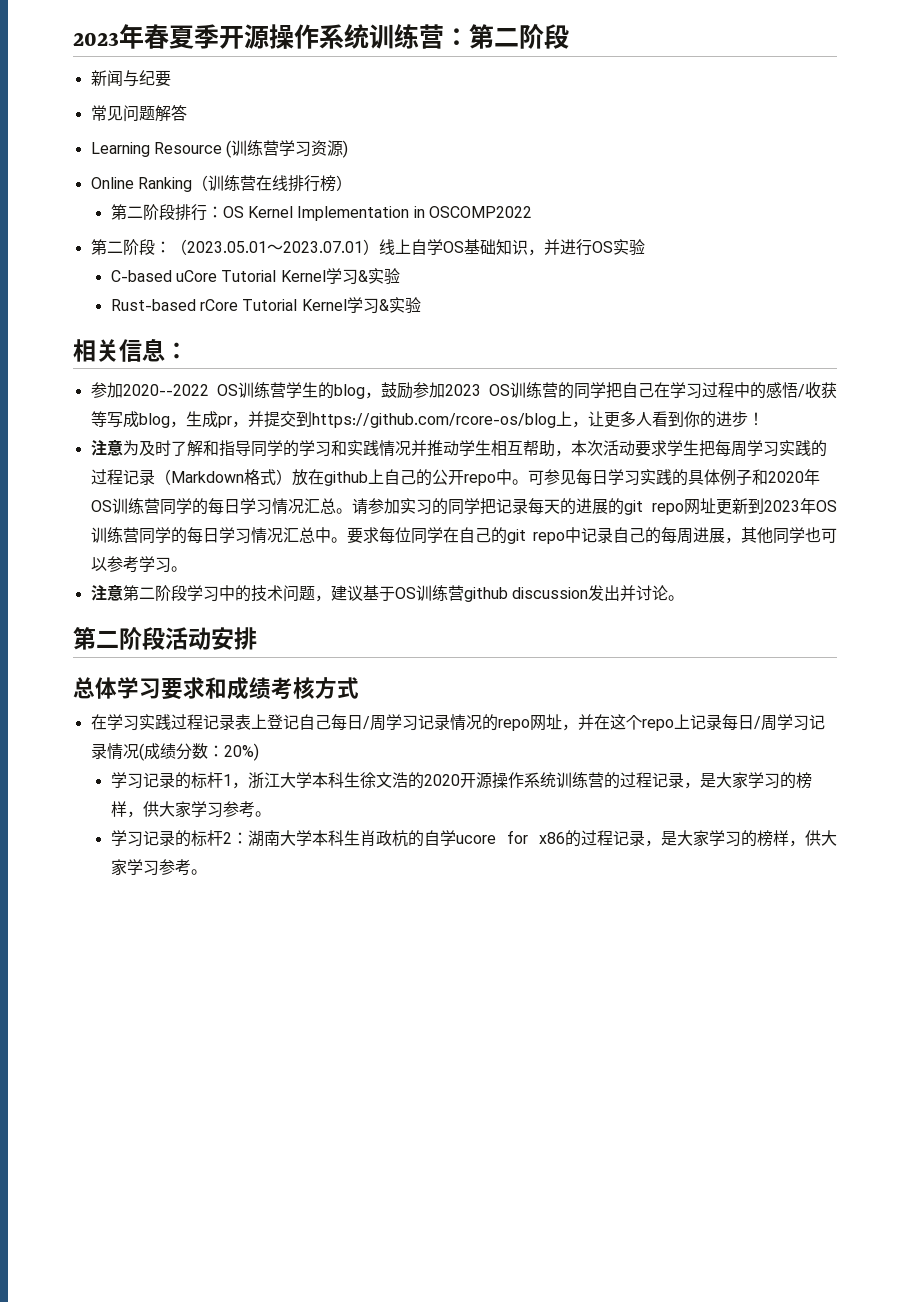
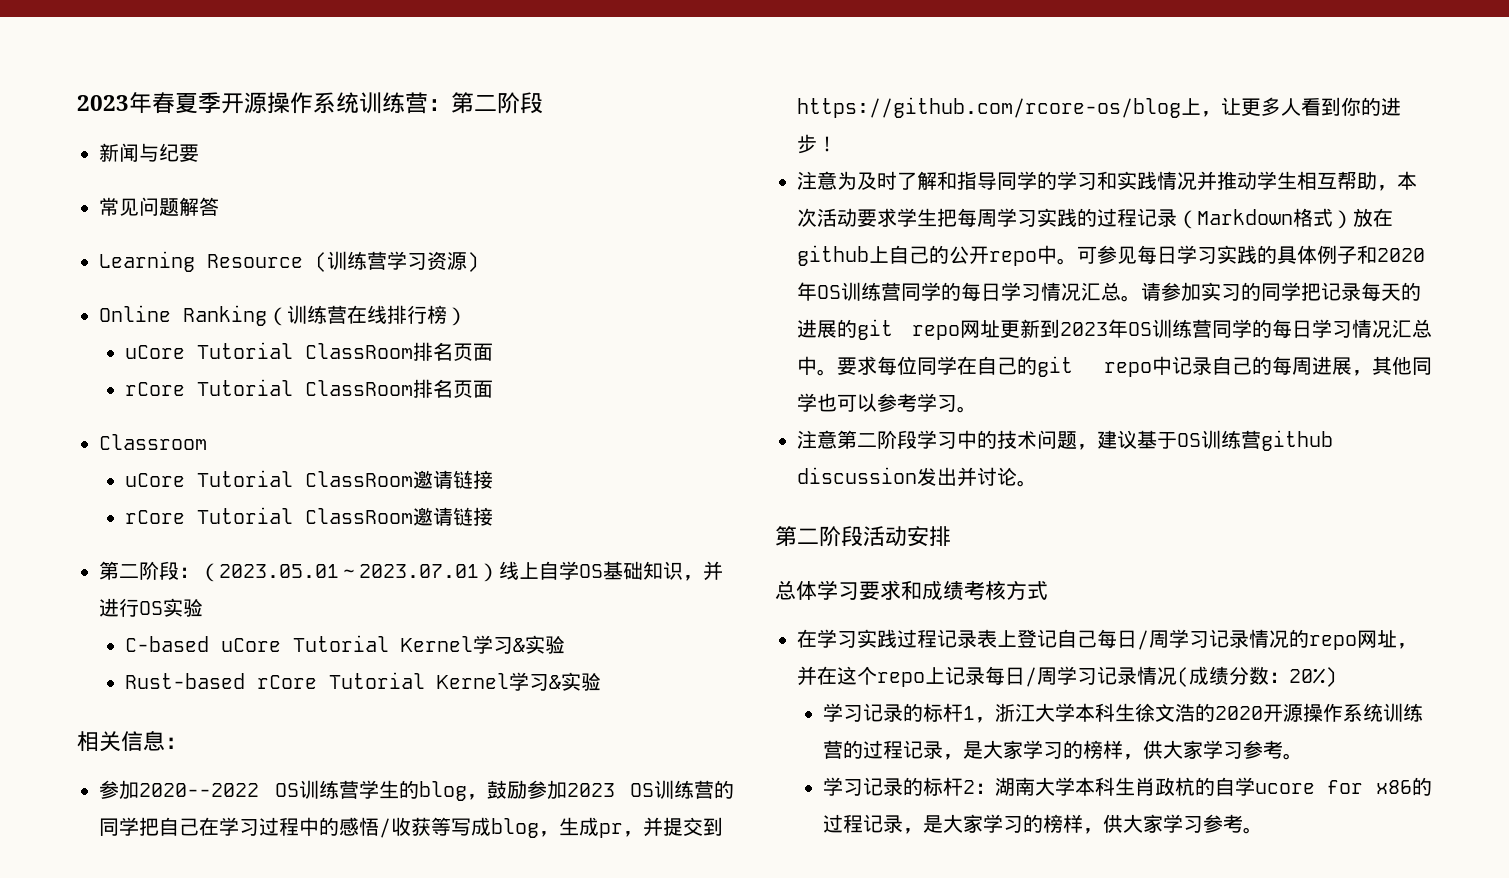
[110,204,532,221] 第二阶段排行：OS Kernel Implementation in OSCOMP2022 -> [124,342,493,361] [124,379,493,398] [99,434,207,450] [124,470,493,489] [124,507,493,526] uCore Tutorial ClassRoom排名页面 // rCore Tutorial ClassRoom排名页面 // Classroom // uCore Tutorial ClassRoom邀请链接 // rCore Tutorial ClassRoom邀请链接

